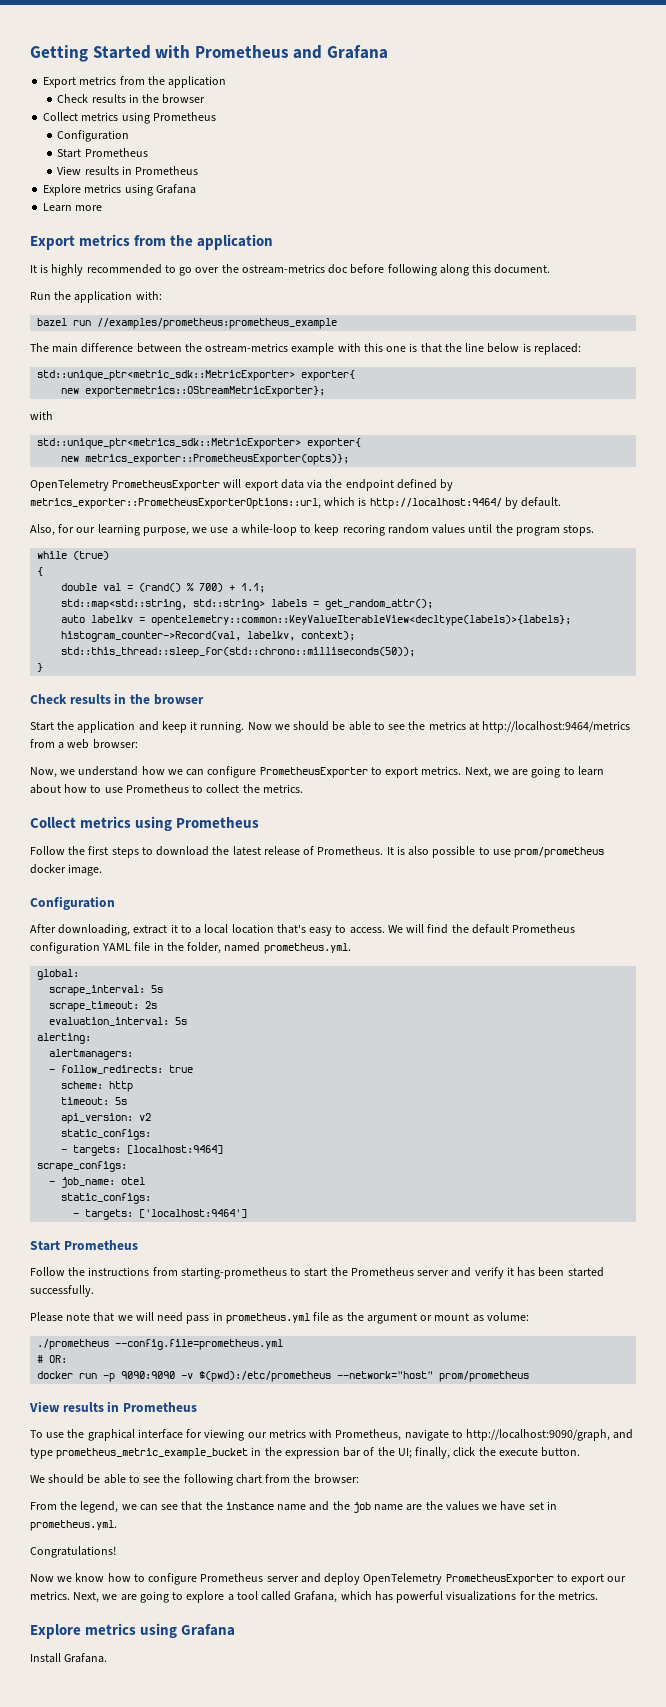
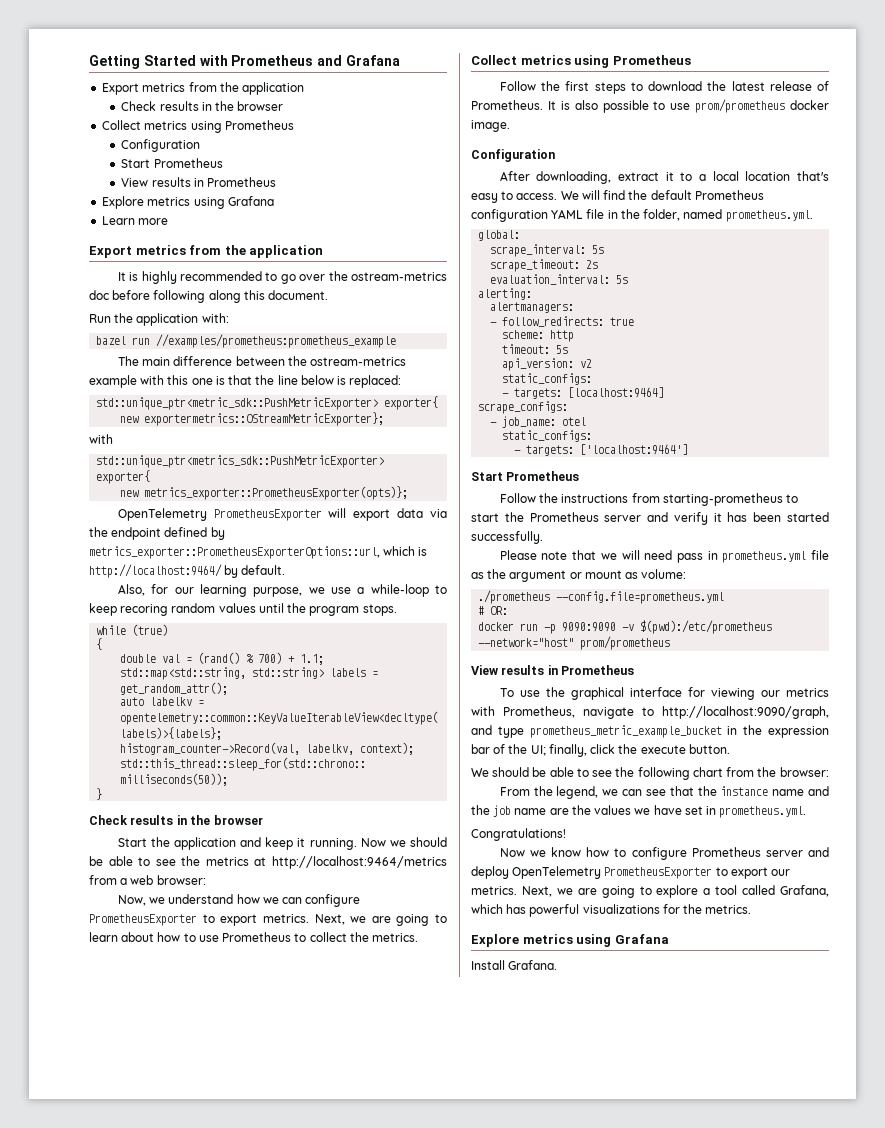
[37,370,296,381] std::unique_ptr<metric_sdk::MetricExporter> -> [96,397,379,410] std::unique_ptr<metric_sdk::PushMetricExporter>
[37,438,302,449] std::unique_ptr<metrics_sdk::MetricExporter> -> [96,455,385,468] std::unique_ptr<metrics_sdk::PushMetricExporter>

